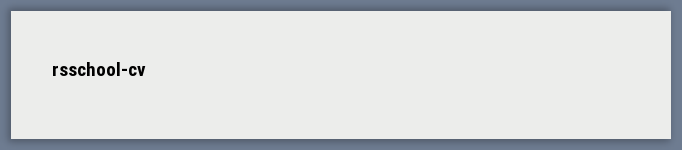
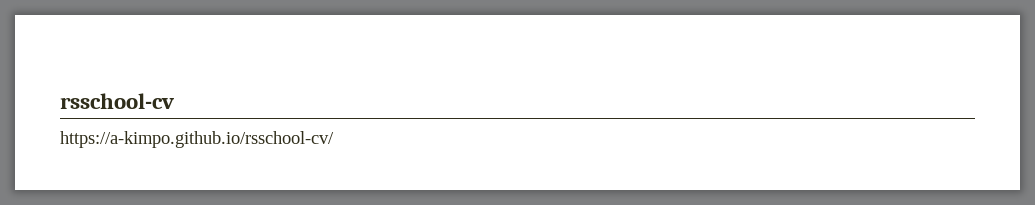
(146, 69) none -> [60,131,334,148] // https://a-kimpo.github.io/rsschool-cv/

